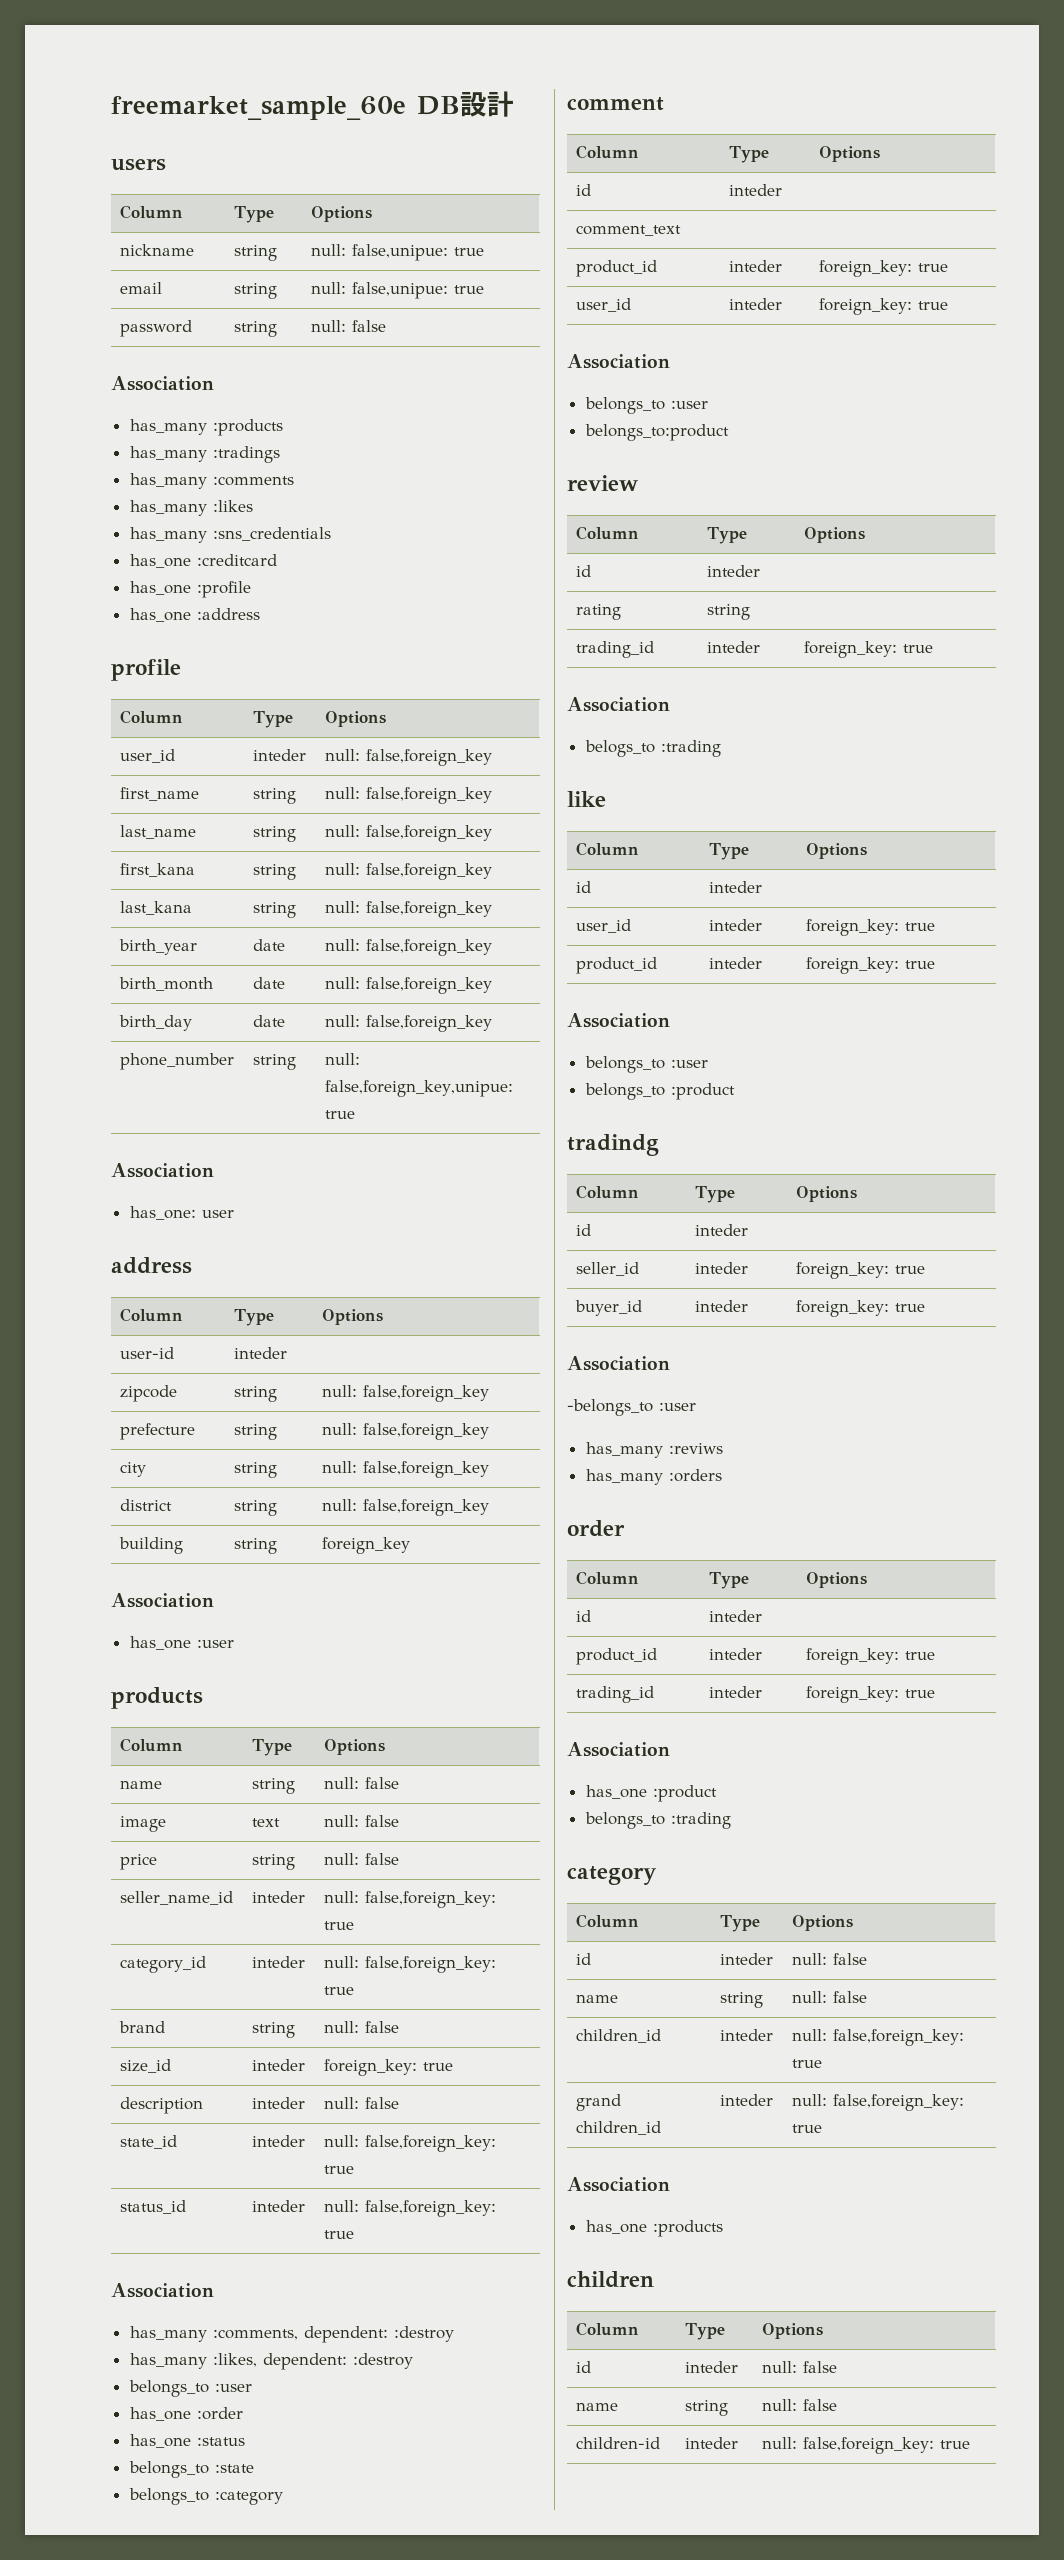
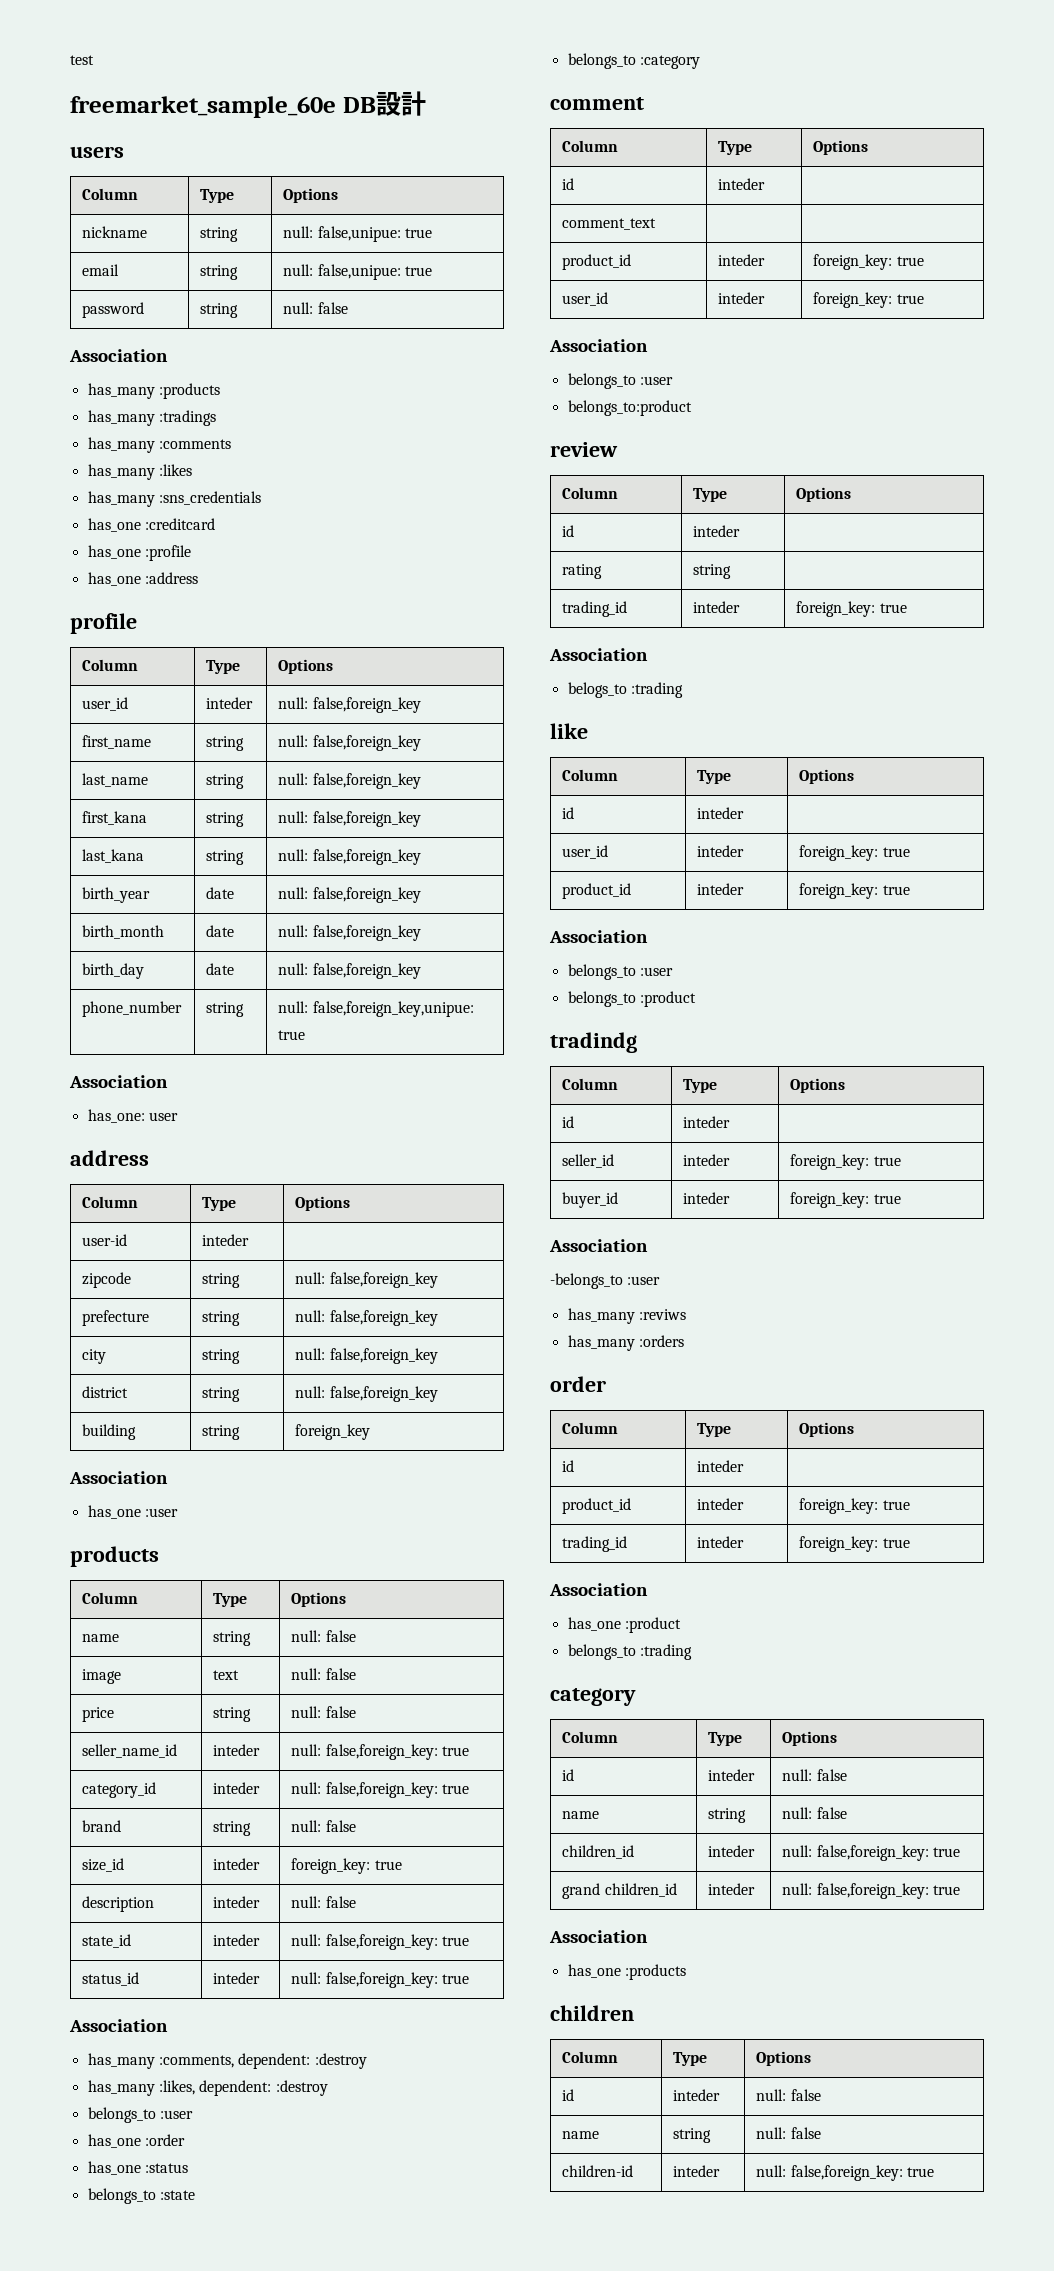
(111, 108) none -> [70,55,94,65] test //

